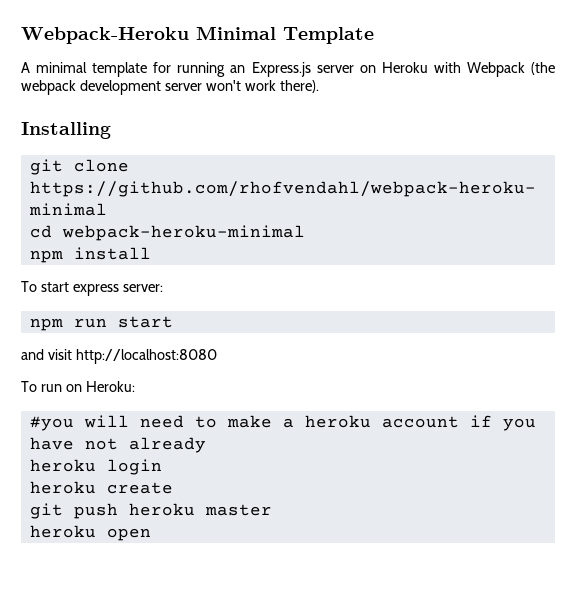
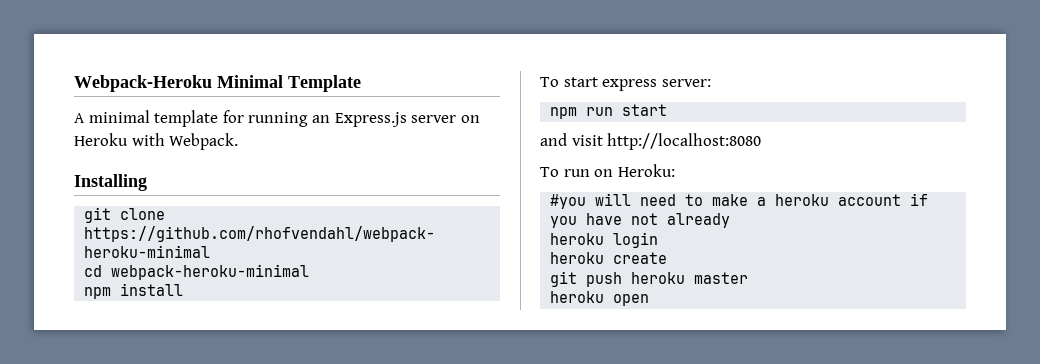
[466,62,555,77] [21,80,319,95] Webpack (the webpack development server won't work there). -> [169,133,239,150] Webpack.

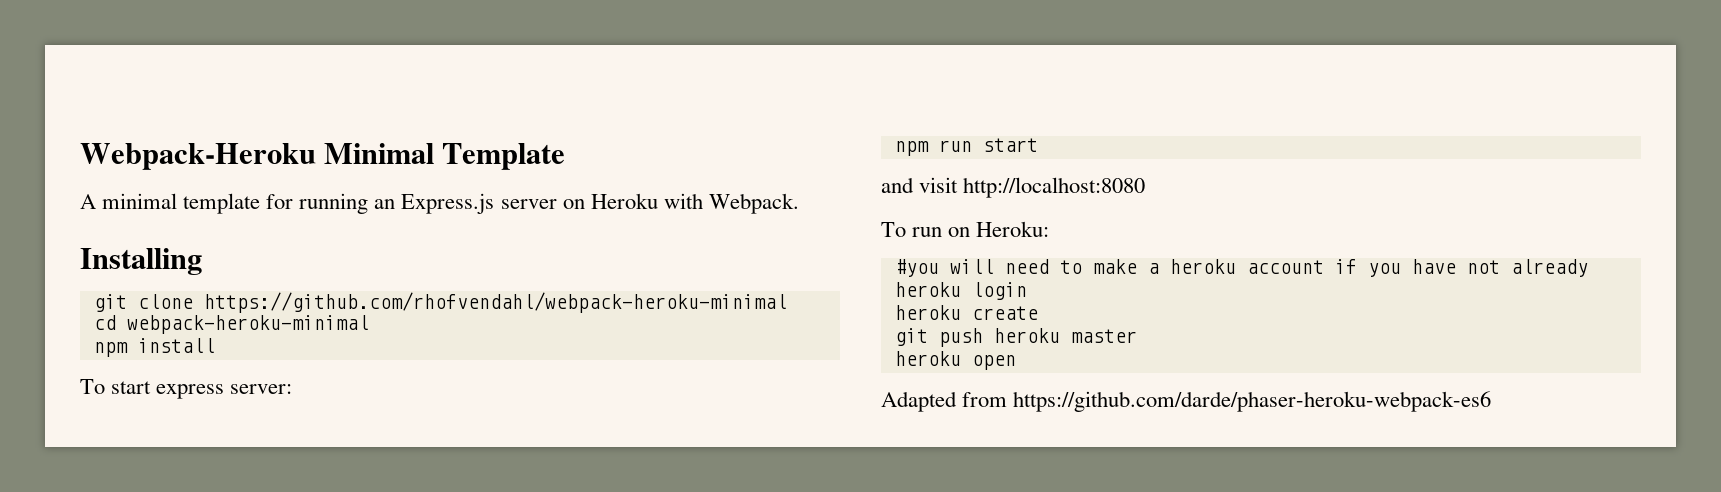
(650, 300) none -> [881,391,1492,412] // Adapted from https://github.com/darde/phaser-heroku-webpack-es6

